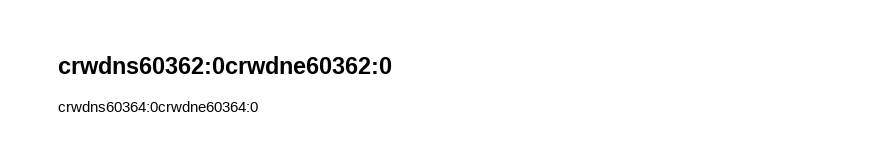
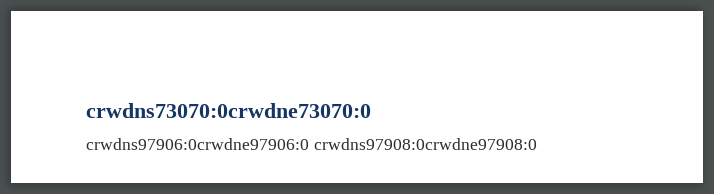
[58,56,392,74] [58,101,258,112] crwdns60362:0crwdne60362:0 // crwdns60364:0crwdne60364:0 -> [86,103,371,118] [86,138,537,150] crwdns73070:0crwdne73070:0 // crwdns97906:0crwdne97906:0 crwdns97908:0crwdne97908:0

